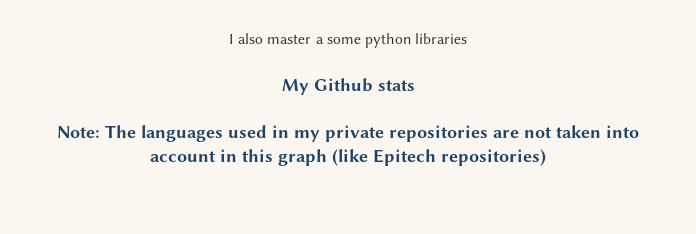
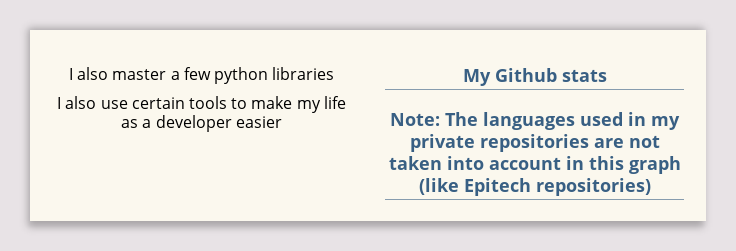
[326,37,361,44] some -> [183,67,211,80] few
(468, 38) none -> [57,96,346,113] [121,115,282,132] // I also use certain tools to make my life as a developer easier

